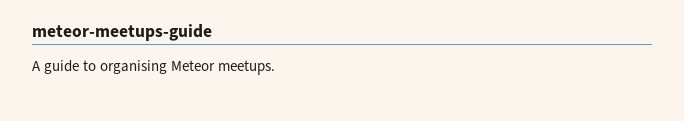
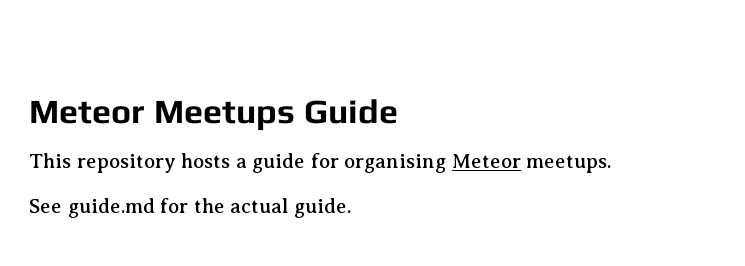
[32,24,212,41] [32,60,276,75] meteor-meetups-guide // A guide to organising Meteor meetups. -> [29,99,399,131] [29,153,612,173] [29,198,351,218] Meteor Meetups Guide // This repository hosts a guide for organising Meteor meetups. // See guide.md for the actual guide.

